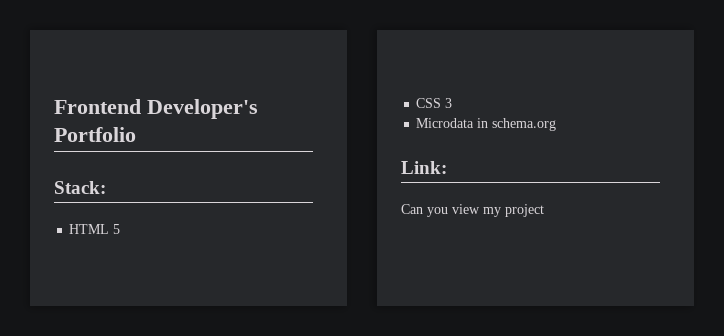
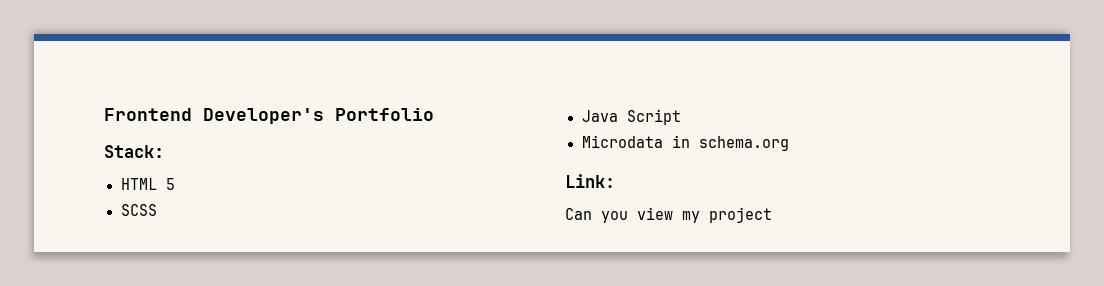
[416,98,453,108] CSS 3 -> [120,204,157,216] [581,109,681,125] SCSS // Java Script

